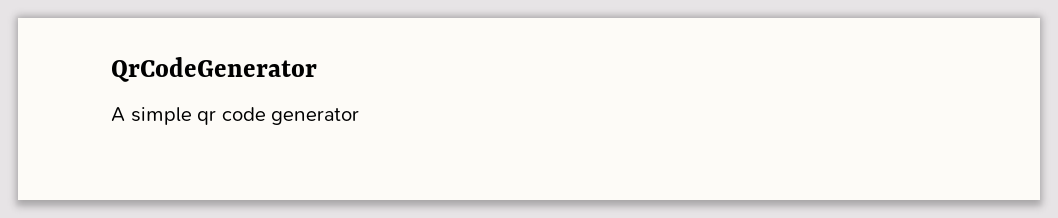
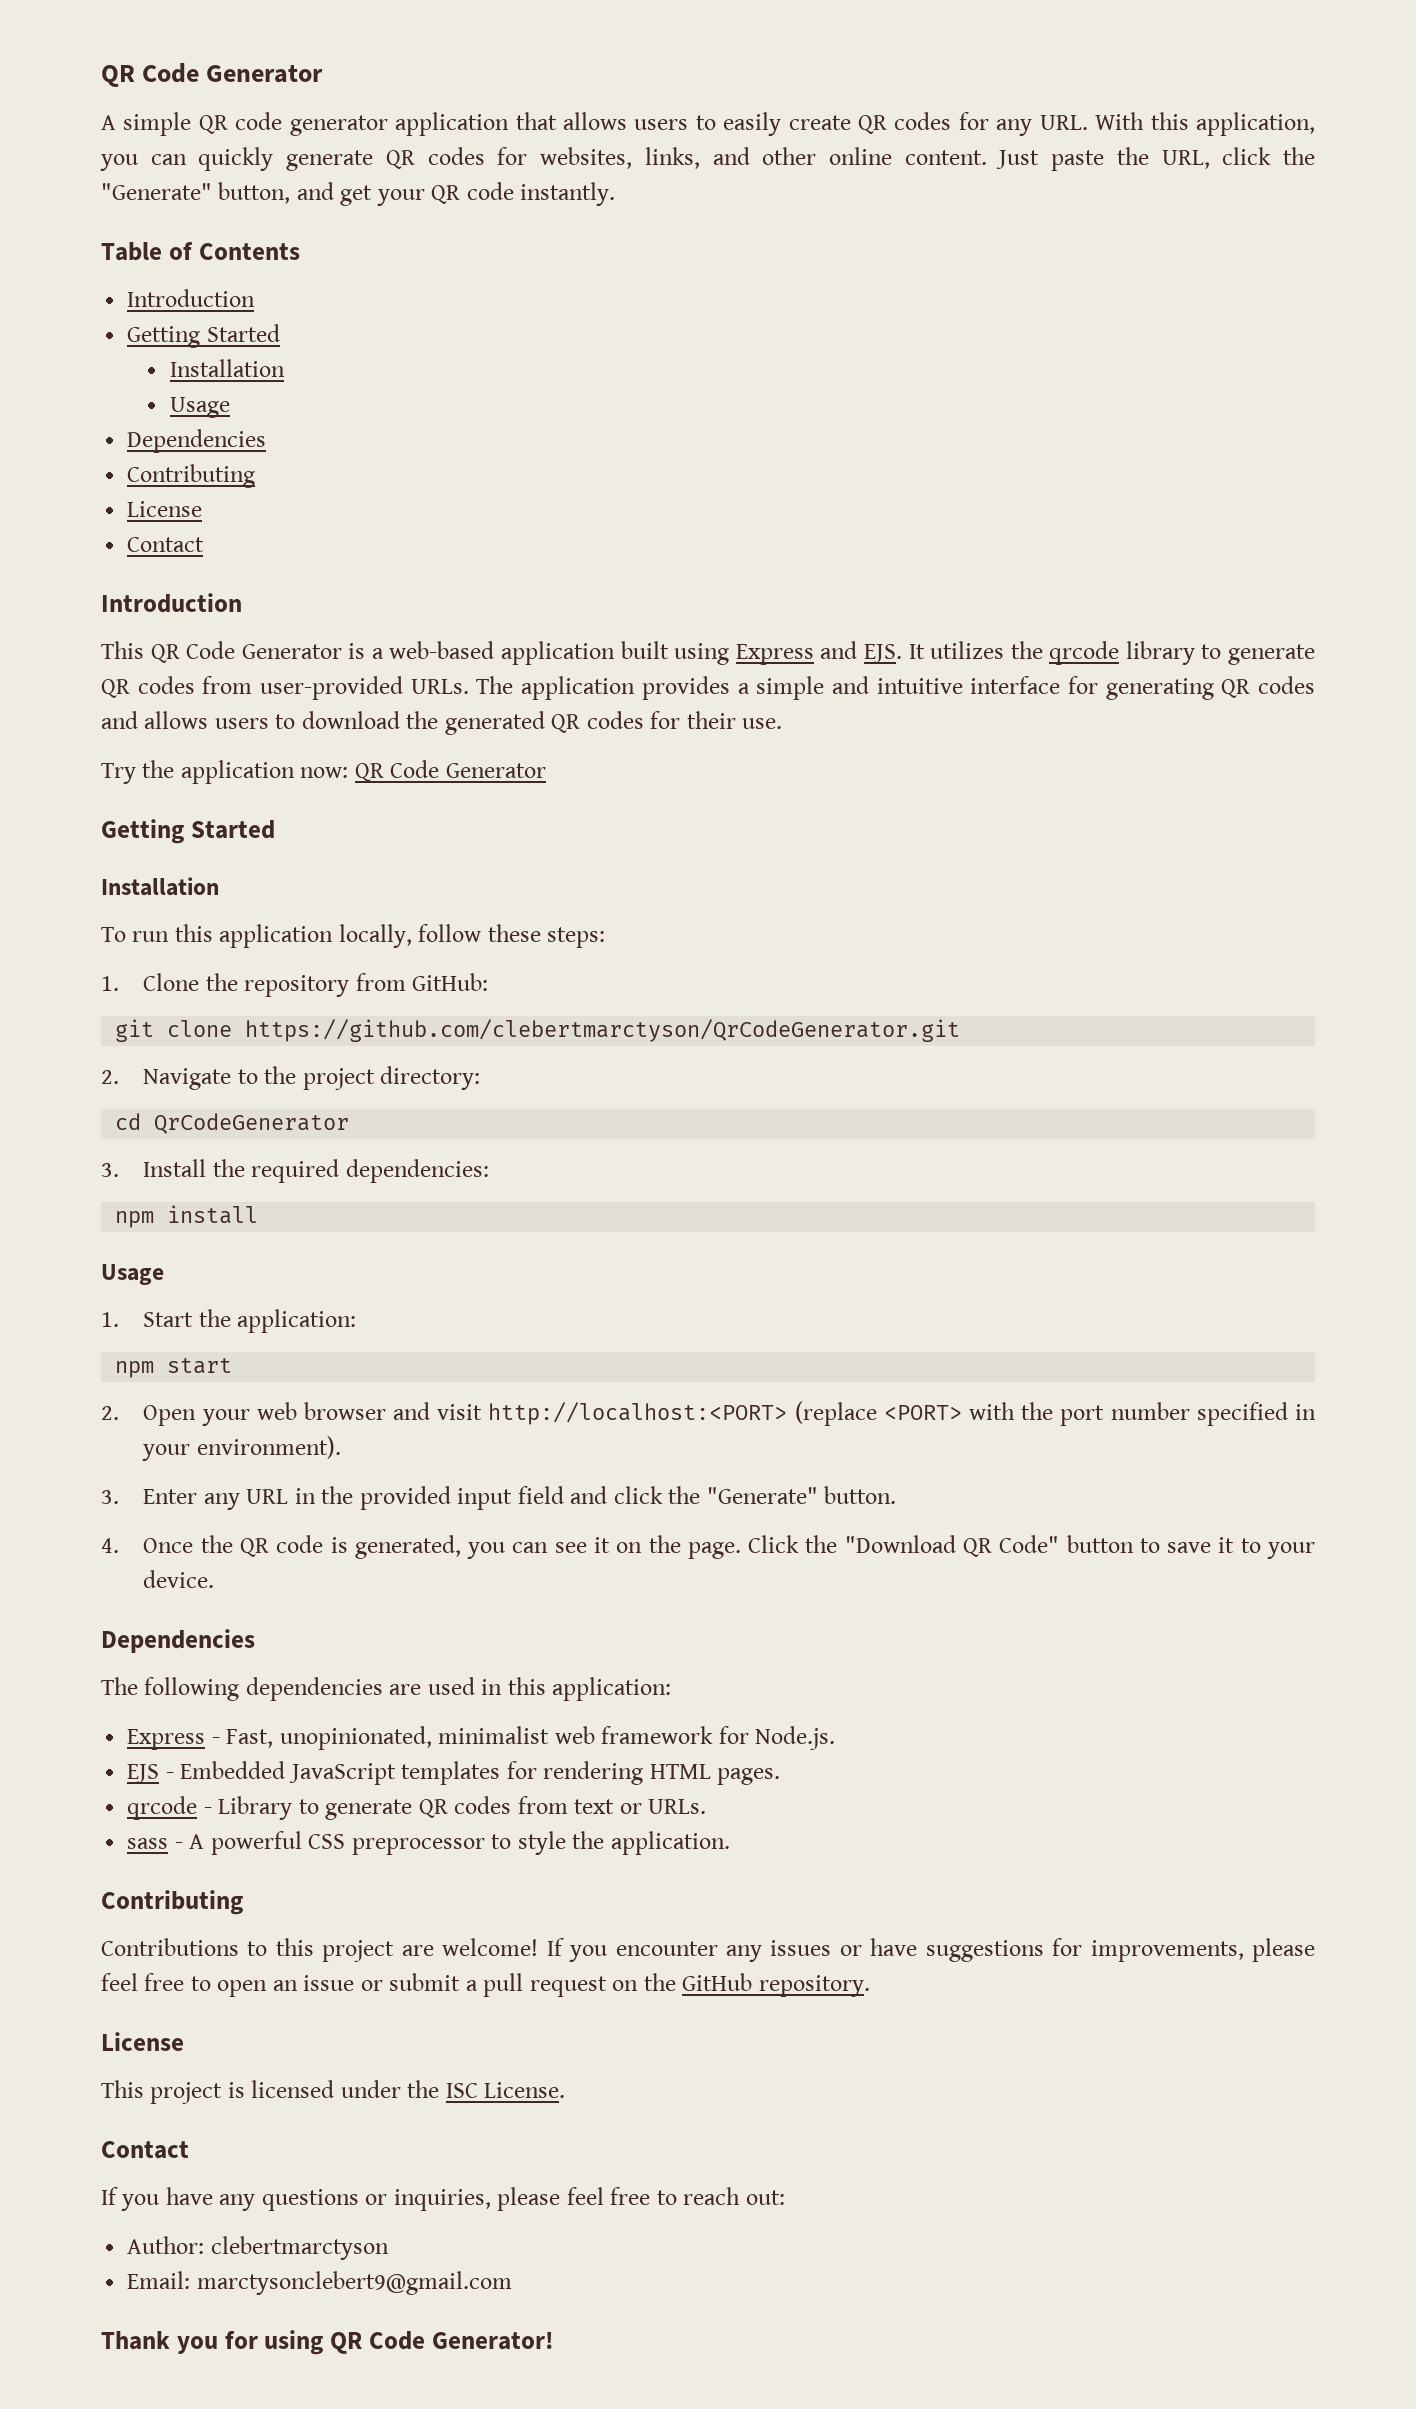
[111,57,317,82] QrCodeGenerator -> [101,63,324,87] QR Code Generator
[197,110,217,125] qr -> [198,115,228,134] QR
(360, 116) none -> [395,112,1315,136] [100,147,1315,171] [101,182,616,206] [101,242,300,261] [127,289,256,307] [127,324,280,348] [169,359,285,377] [169,397,230,418] [127,429,267,453] [127,464,256,488] [127,501,203,517] [127,537,205,552] [101,593,242,613] [101,641,1315,665] [101,676,1315,700] [101,711,783,735] [101,760,546,784] [101,819,275,844] [101,877,219,896] [101,924,606,948] [101,973,489,997] [115,1019,961,1042] [101,1066,481,1090] [115,1113,350,1134] [101,1159,489,1183] [115,1205,259,1228] [101,1264,164,1285] [101,1309,357,1333] [115,1358,233,1378] [101,1401,1317,1426] [142,1436,341,1461] [101,1486,897,1510] [101,1535,1315,1559] [143,1570,215,1588] [101,1629,255,1653] [101,1677,672,1701] [127,1726,836,1750] [127,1761,781,1785] [127,1796,707,1820] [127,1831,730,1855] [101,1890,243,1915] [101,1938,1315,1962] [101,1973,870,1997] [101,2032,184,2051] [101,2080,566,2104] [101,2141,189,2159] [101,2187,785,2211] [127,2236,389,2260] [127,2271,512,2295] [101,2330,554,2355] application that allows users to easily create QR codes for any URL. With this application, you can quickly generate QR codes for websites, links, and other online content. Just paste the URL, click the "Generate" button, and get your QR code instantly. // Table of Contents // Introduction // Getting Started // Installation // Usage // Dependencies // Contributing // License // Contact // Introduction // This QR Code Generator is a web-based application built using Express and EJS. It utilizes the qrcode library to generate QR codes from user-provided URLs. The application provides a simple and intuitive interface for generating QR codes and allows users to download the generated QR codes for their use. // Try the application now: QR Code Generator // Getting Started // Installation // To run this application locally, follow these steps: // 1. Clone the repository from GitHub: // git clone https://github.com/clebertmarctyson/QrCodeGenerator.git // 2. Navigate to the project directory: // cd QrCodeGenerator // 3. Install the required dependencies: // npm install // Usage // 1. Start the application: // npm start // 2. Open your web browser and visit http://localhost:<PORT> (replace <PORT> with the port number specified in your environment). // 3. Enter any URL in the provided input field and click the "Generate" button. // 4. Once the QR code is generated, you can see it on the page. Click the "Download QR Code" button to save it to your device. // Dependencies // The following dependencies are used in this application: // Express - Fast, unopinionated, minimalist web framework for Node.js. // EJS - Embedded JavaScript templates for rendering HTML pages. // qrcode - Library to generate QR codes from text or URLs. // sass - A powerful CSS preprocessor to style the application. // Contributing // Contributions to this project are welcome! If you encounter any issues or have suggestions for improvements, please feel free to open an issue or submit a pull request on the GitHub repository. // License // This project is licensed under the ISC License. // Contact // If you have any questions or inquiries, please feel free to reach out: // Author: clebertmarctyson // Email: marctysonclebert9@gmail.com // Thank you for using QR Code Generator!

